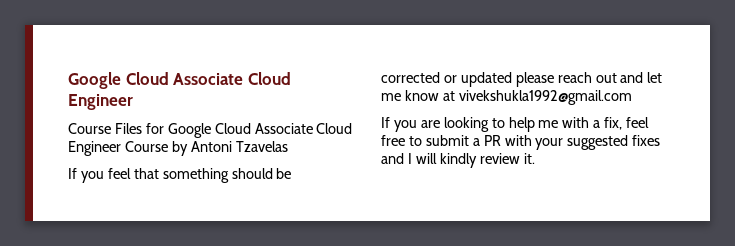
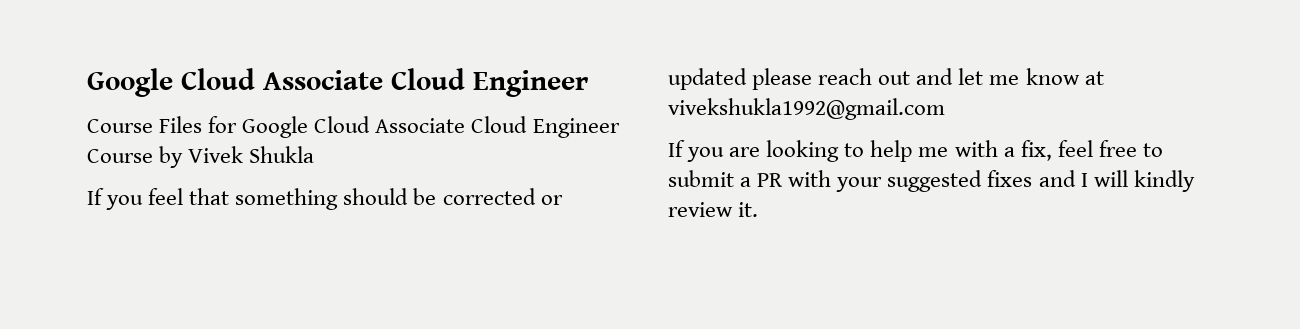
[190,141,288,152] Antoni Tzavelas -> [188,146,315,163] Vivek Shukla

